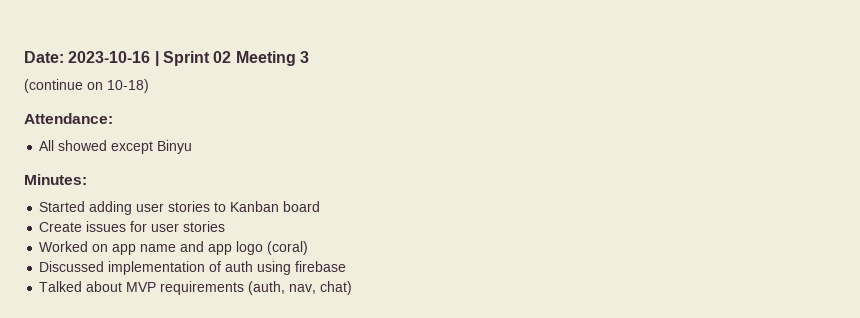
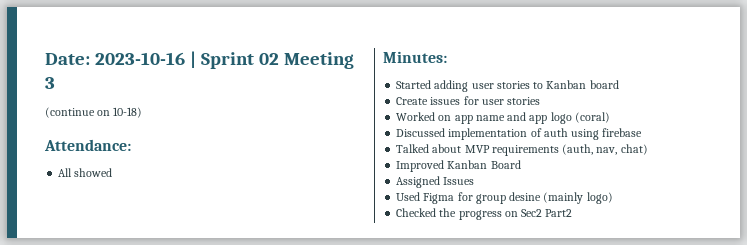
[111,140,193,154] except Binyu -> (113, 172) none
(353, 288) none -> [396,160,521,172] [396,176,475,188] [396,192,613,204] [396,208,573,220] // Improved Kanban Board // Assigned Issues // Used Figma for group desine (mainly logo) // Checked the progress on Sec2 Part2

